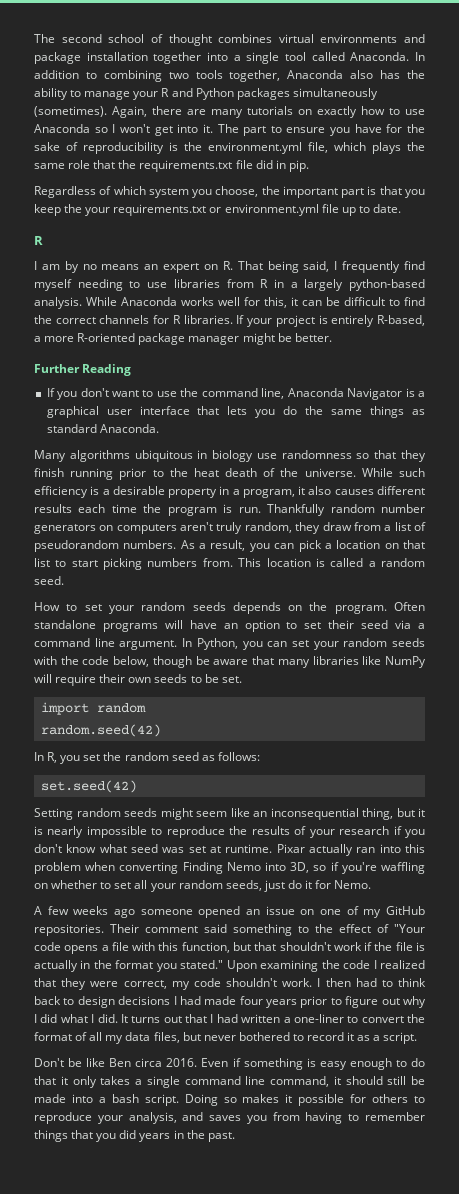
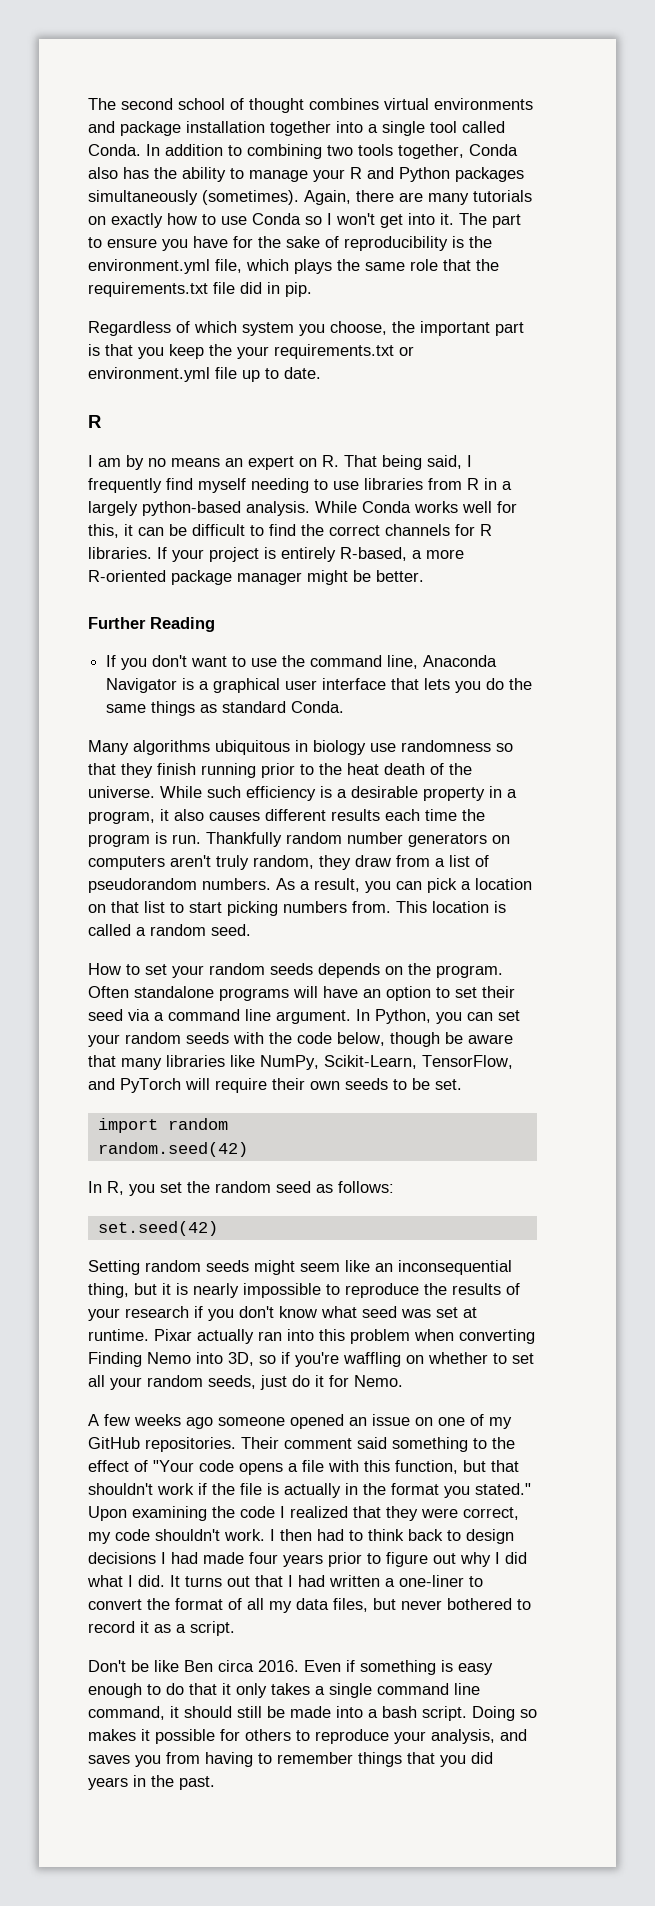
[350,52,410,61] Anaconda. -> [88,144,141,156] Conda.
[287,70,344,79] Anaconda -> [469,144,518,156] Conda
[34,124,90,133] Anaconda -> [252,213,301,225] Conda
[121,297,177,306] Anaconda -> [362,501,411,513] Conda
[99,424,159,433] Anaconda. -> [291,701,345,713] Conda.
[385,656,426,668] NumPy -> [260,1055,513,1070] [88,1078,181,1093] NumPy, Scikit-Learn, TensorFlow, and PyTorch

